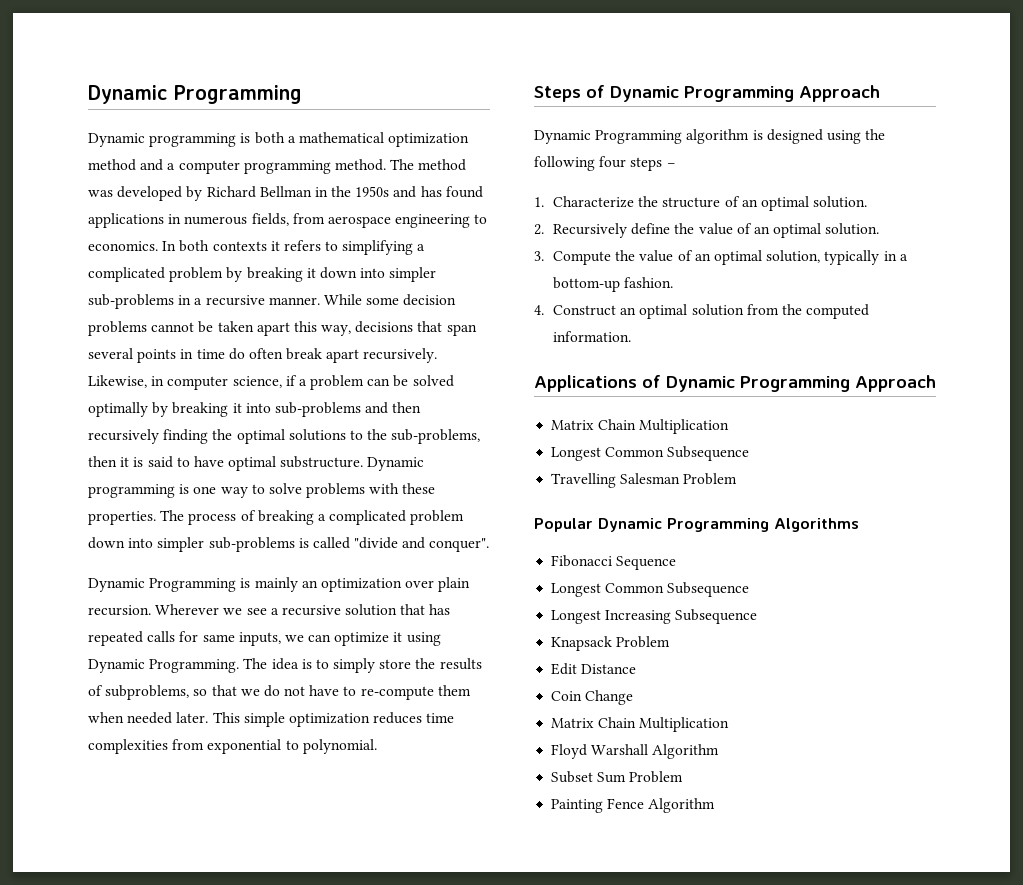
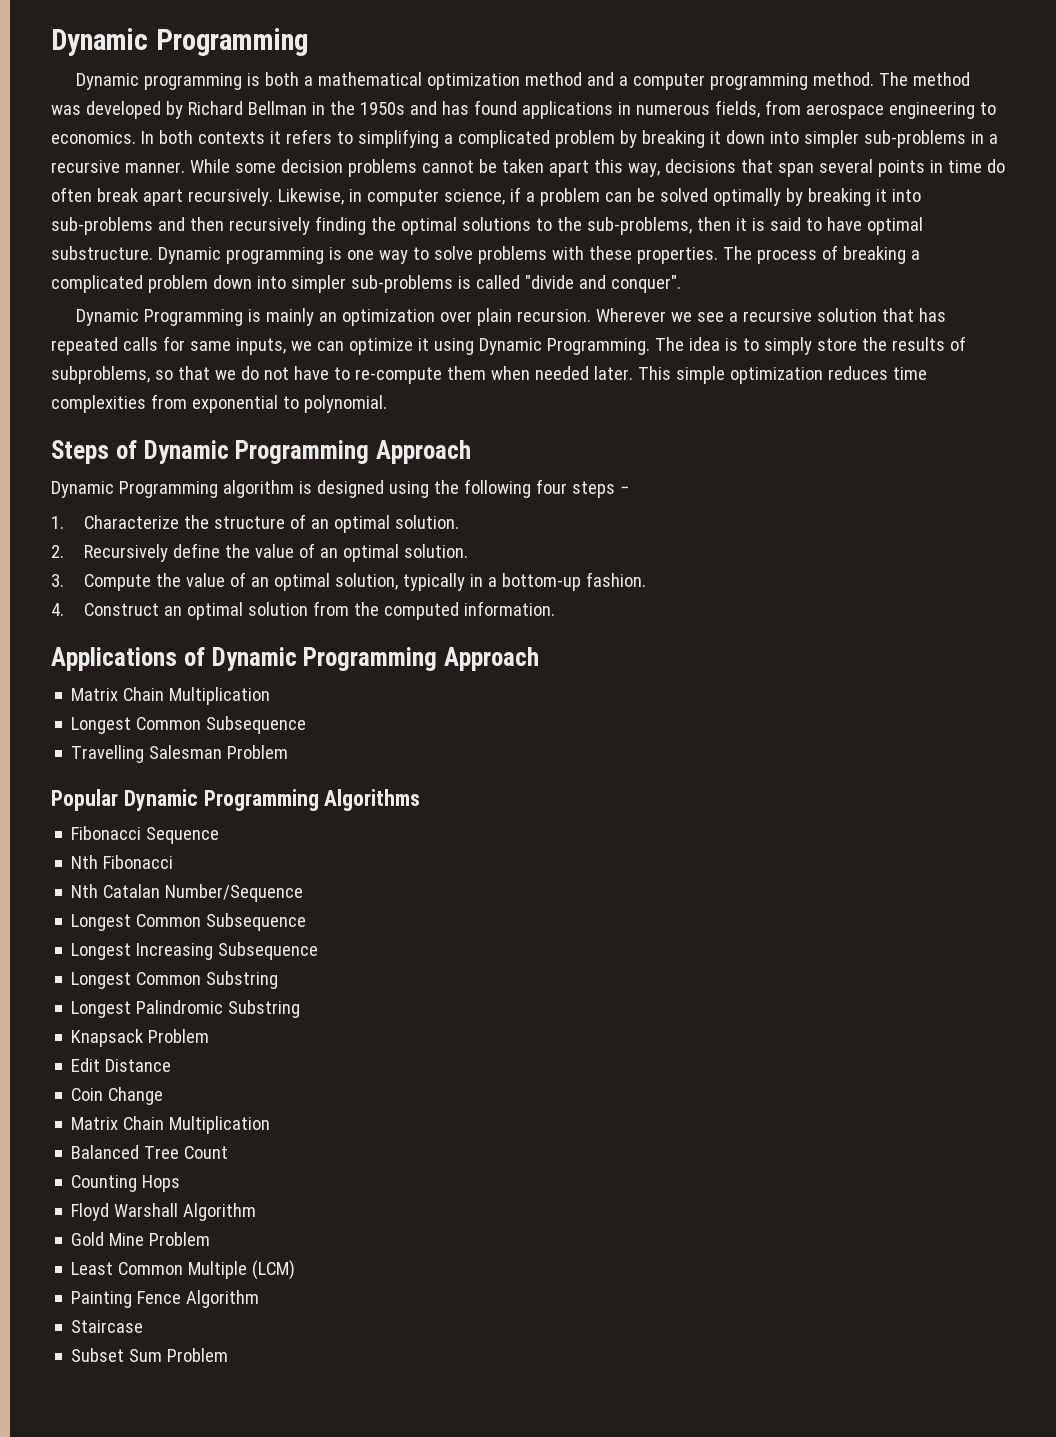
(677, 563) none -> [71,855,174,869] [71,884,304,902] // Nth Fibonacci // Nth Catalan Number/Sequence
(758, 616) none -> [71,971,279,989] [71,1000,301,1018] // Longest Common Substring // Longest Palindromic Substring
(730, 724) none -> [71,1145,229,1159] [71,1175,181,1192] // Balanced Tree Count // Counting Hops
[551,771,684,783] Subset Sum Problem -> [71,1232,211,1246] [71,1260,296,1280] Gold Mine Problem // Least Common Multiple (LCM)
(716, 805) none -> [71,1320,144,1333] [71,1348,229,1362] // Staircase // Subset Sum Problem

